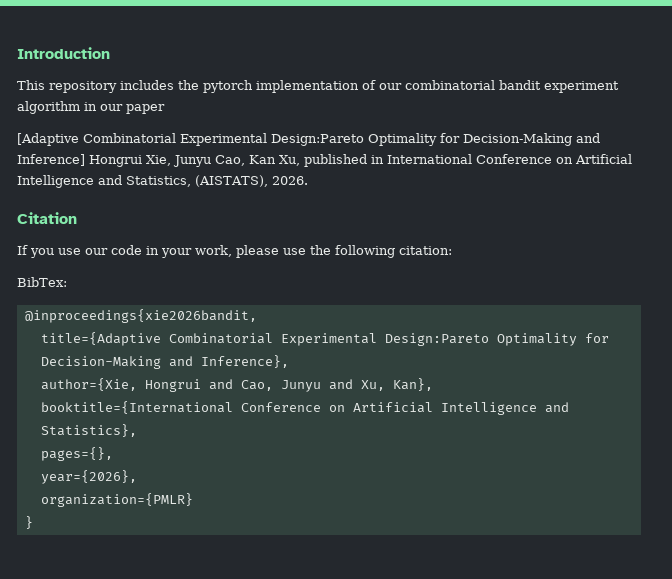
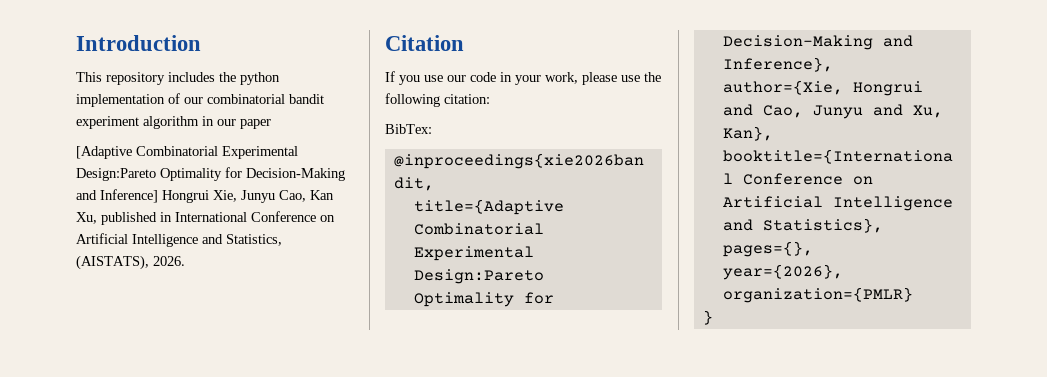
[203,80,253,93] pytorch -> [240,72,280,85] python

